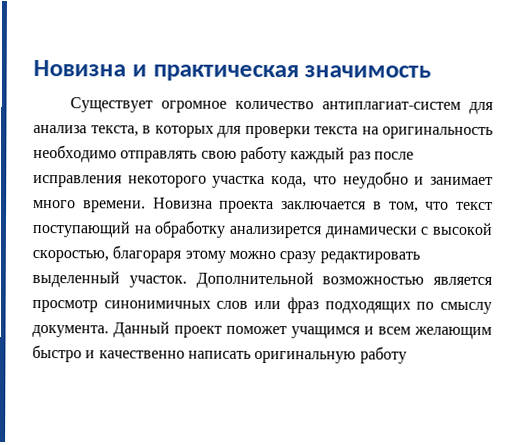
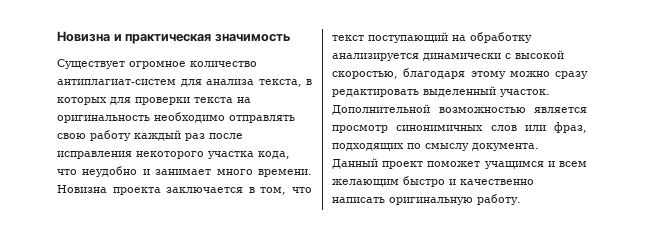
[229,225,322,239] анализирется -> [332,53,419,61] анализируется
[112,245,183,263] благораря -> [403,68,466,79] благодаря
[286,297,319,314] фраз -> [554,122,587,133] фраз,
[359,346,407,364] работу -> [477,194,521,205] работу.

